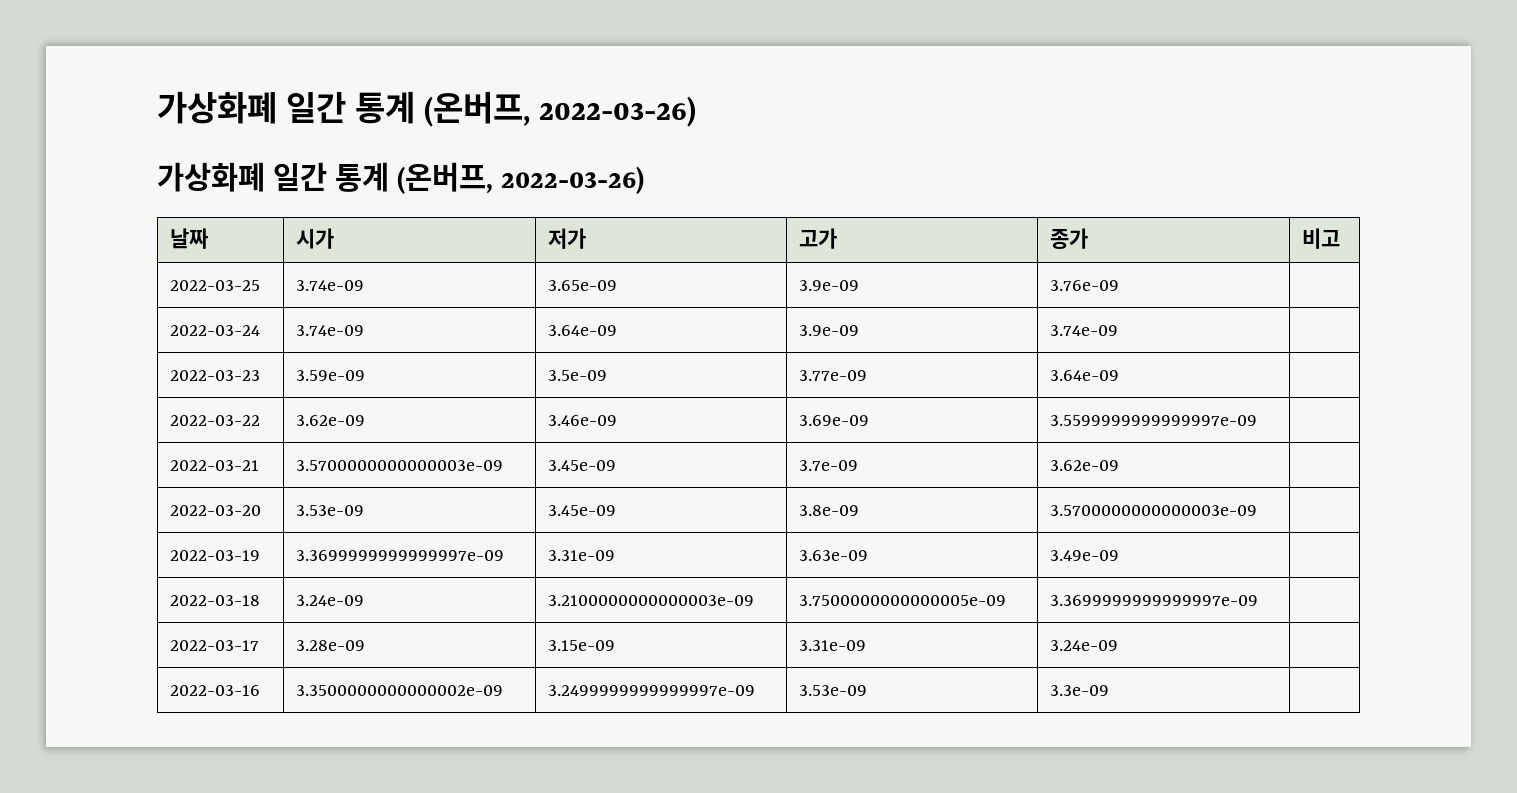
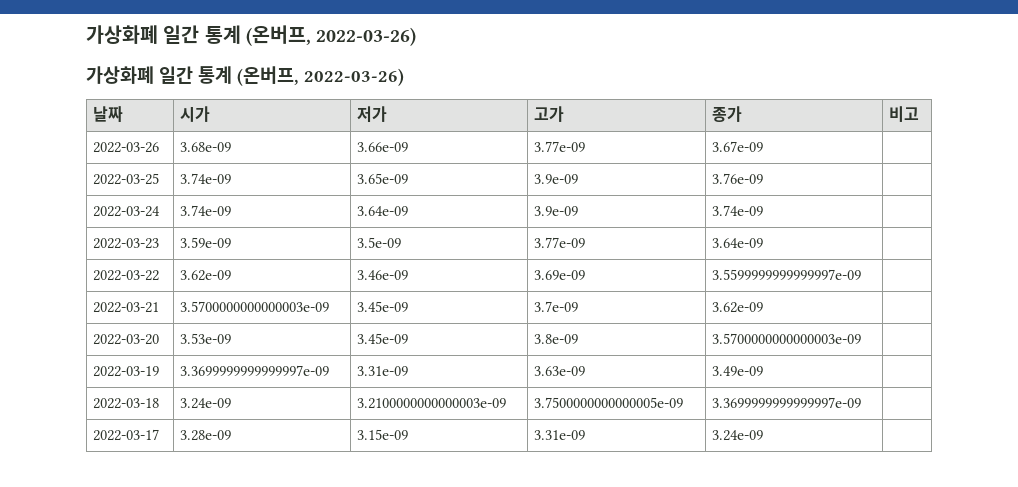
(1340, 238) none -> [93,142,160,153] [180,142,232,152] [357,142,409,152] [534,141,586,152] [712,141,764,152] // 2022-03-26 | 3.68e-09 | 3.66e-09 | 3.77e-09 | 3.67e-09 |
[169,685,260,696] [295,685,503,696] [547,685,755,696] [798,685,867,696] [1049,685,1109,696] // 2022-03-16 | 3.3500000000000002e-09 | 3.2499999999999997e-09 | 3.53e-09 | 3.3e-09 | -> (764, 435) none

